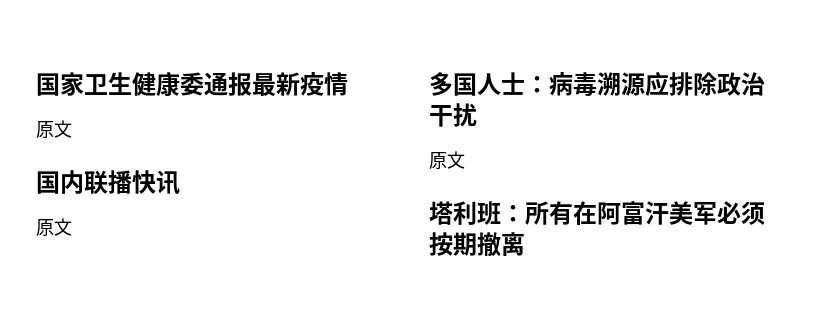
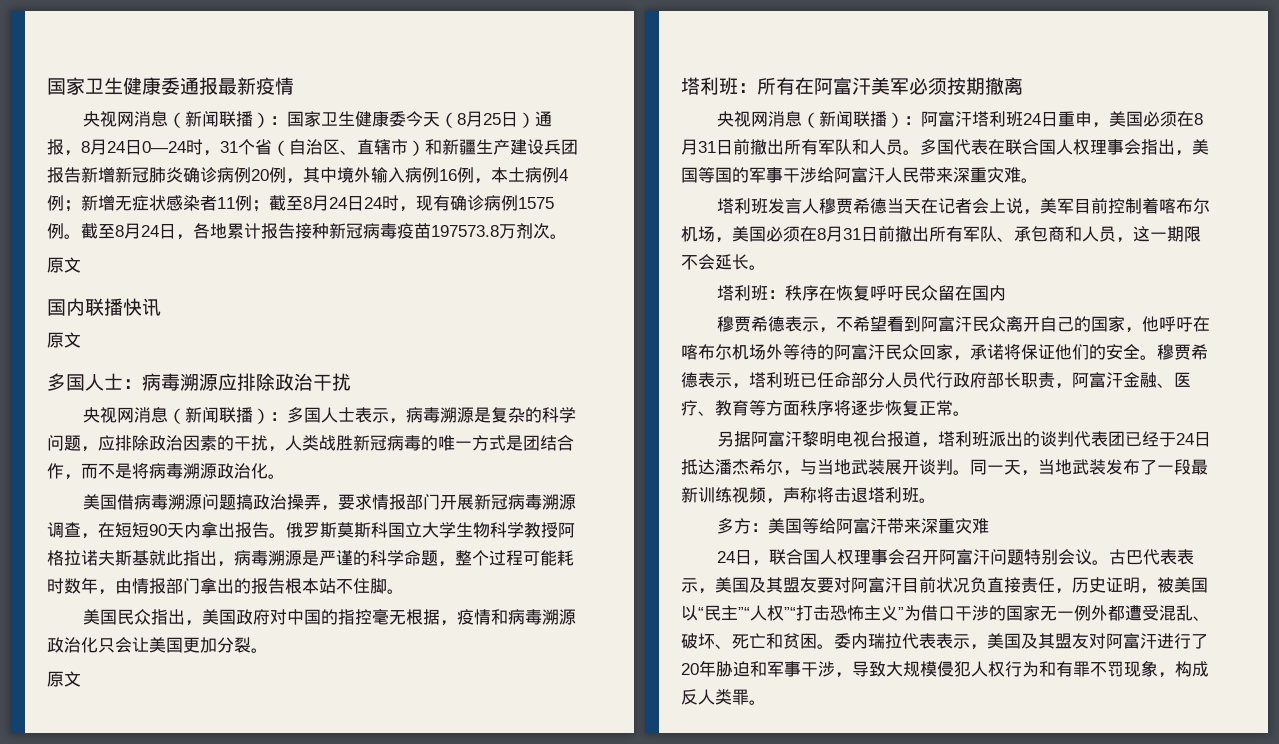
(348, 84) none -> [83,111,553,128] [47,139,578,156] [47,167,568,184] [47,195,554,212] [47,223,567,240] // 央视网消息（新闻联播）：国家卫生健康委今天（8月25日）通报，8月24日0—24时，31个省（自治区、直辖市）和新疆生产建设兵团报告新增新冠肺炎确诊病例20例，其中境外输入病例16例，本土病例4例；新增无症状感染者11例；截至8月24日24时，现有确诊病例1575例。截至8月24日，各地累计报告接种新冠病毒疫苗197573.8万剂次。
(477, 115) none -> [83,407,577,424] [47,435,574,452] [47,463,285,480] [83,494,577,511] [47,522,575,539] [47,550,574,567] [47,577,404,595] [83,608,577,626] [47,637,268,653] // 央视网消息（新闻联播）：多国人士表示，病毒溯源是复杂的科学问题，应排除政治因素的干扰，人类战胜新冠病毒的唯一方式是团结合作，而不是将病毒溯源政治化。 // 美国借病毒溯源问题搞政治操弄，要求情报部门开展新冠病毒溯源调查，在短短90天内拿出报告。俄罗斯莫斯科国立大学生物科学教授阿格拉诺夫斯基就此指出，病毒溯源是严谨的科学命题，整个过程可能耗时数年，由情报部门拿出的报告根本站不住脚。 // 美国民众指出，美国政府对中国的指控毫无根据，疫情和病毒溯源政治化只会让美国更加分裂。
(525, 244) none -> [717,111,1204,128] [681,139,1209,156] [681,167,1038,183] [717,198,1211,215] [681,226,1201,243] [681,254,766,270] [717,285,1007,301] [717,316,1211,333] [681,344,1208,361] [681,372,1191,389] [681,400,970,416] [717,431,1212,448] [681,459,1208,476] [681,487,936,504] [717,518,990,534] [717,549,1195,566] [681,577,1208,594] [681,605,1210,621] [681,633,1208,650] [681,660,1209,678] [681,689,766,705] // 央视网消息（新闻联播）：阿富汗塔利班24日重申，美国必须在8月31日前撤出所有军队和人员。多国代表在联合国人权理事会指出，美国等国的军事干涉给阿富汗人民带来深重灾难。 // 塔利班发言人穆贾希德当天在记者会上说，美军目前控制着喀布尔机场，美国必须在8月31日前撤出所有军队、承包商和人员，这一期限不会延长。 // 塔利班：秩序在恢复呼吁民众留在国内 // 穆贾希德表示，不希望看到阿富汗民众离开自己的国家，他呼吁在喀布尔机场外等待的阿富汗民众回家，承诺将保证他们的安全。穆贾希德表示，塔利班已任命部分人员代行政府部长职责，阿富汗金融、医疗、教育等方面秩序将逐步恢复正常。 // 另据阿富汗黎明电视台报道，塔利班派出的谈判代表团已经于24日抵达潘杰希尔，与当地武装展开谈判。同一天，当地武装发布了一段最新训练视频，声称将击退塔利班。 // 多方：美国等给阿富汗带来深重灾难 // 24日，联合国人权理事会召开阿富汗问题特别会议。古巴代表表示，美国及其盟友要对阿富汗目前状况负直接责任，历史证明，被美国以“民主”“人权”“打击恐怖主义”为借口干涉的国家无一例外都遭受混乱、破坏、死亡和贫困。委内瑞拉代表表示，美国及其盟友对阿富汗进行了20年胁迫和军事干涉，导致大规模侵犯人权行为和有罪不罚现象，构成反人类罪。

